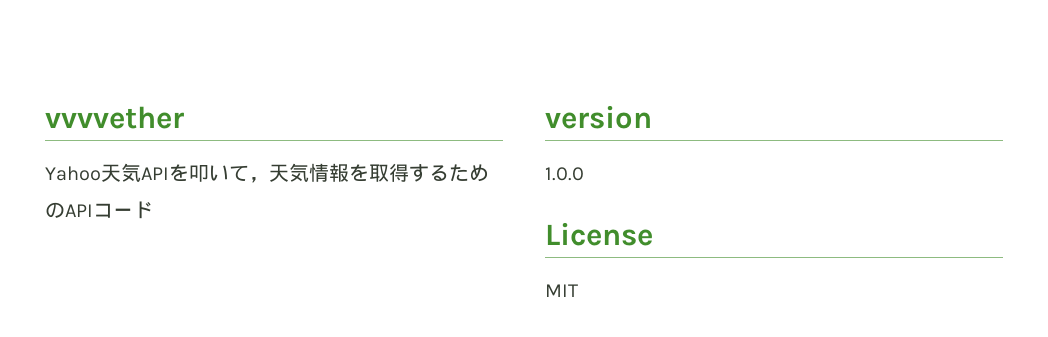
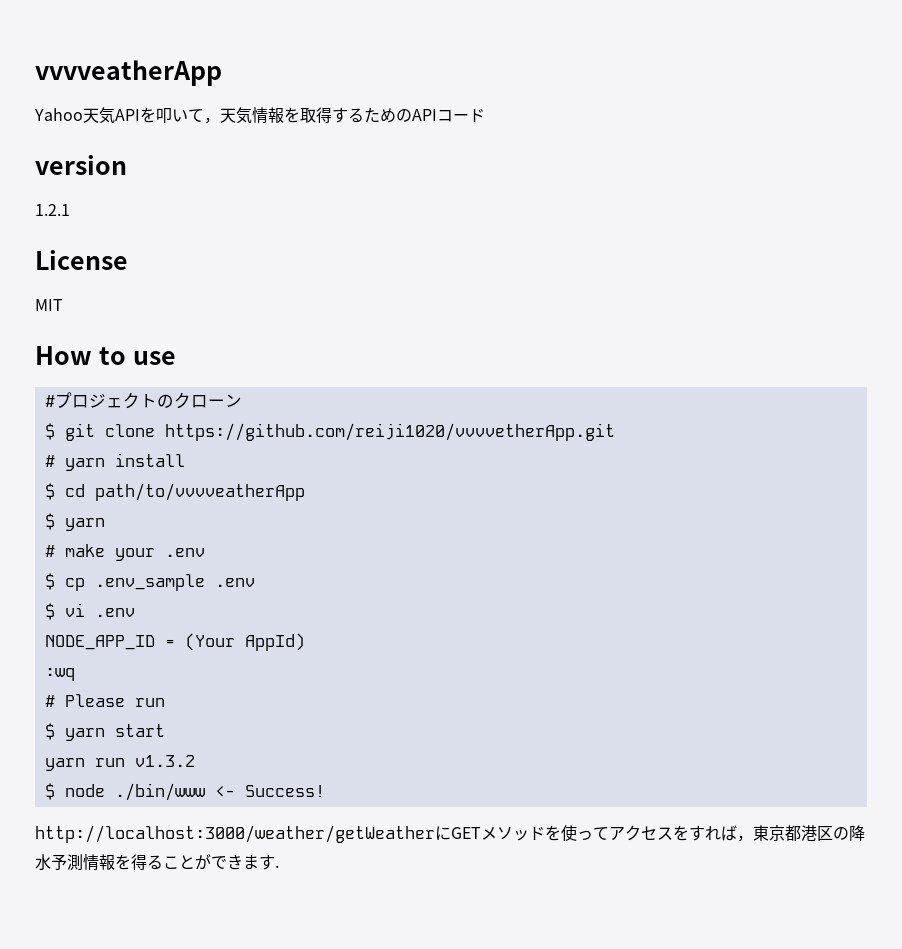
[45,106,184,129] vvvvether -> [35,60,222,86] vvvveatherApp
[545,167,584,181] 1.0.0 -> [35,204,70,216] 1.2.1
(578, 290) none -> [35,346,176,365] [44,392,242,409] [44,423,615,441] [44,453,185,471] [44,483,305,501] [44,513,105,531] [44,544,205,561] [44,573,255,591] [44,603,135,620] [44,633,305,651] [44,668,75,681] [44,694,165,707] [44,723,165,741] [44,755,195,771] [44,783,325,801] [35,825,865,843] [35,854,279,871] // How to use // #プロジェクトのクローン // $ git clone https://github.com/reiji1020/vvvvetherApp.git // # yarn install // $ cd path/to/vvvveatherApp // $ yarn // # make your .env // $ cp .env_sample .env // $ vi .env // NODE_APP_ID = (Your AppId) // :wq // # Please run // $ yarn start // yarn run v1.3.2 // $ node ./bin/www <- Success! // http://localhost:3000/weather/getWeatherにGETメソッドを使ってアクセスをすれば，東京都港区の降水予測情報を得ることができます.

